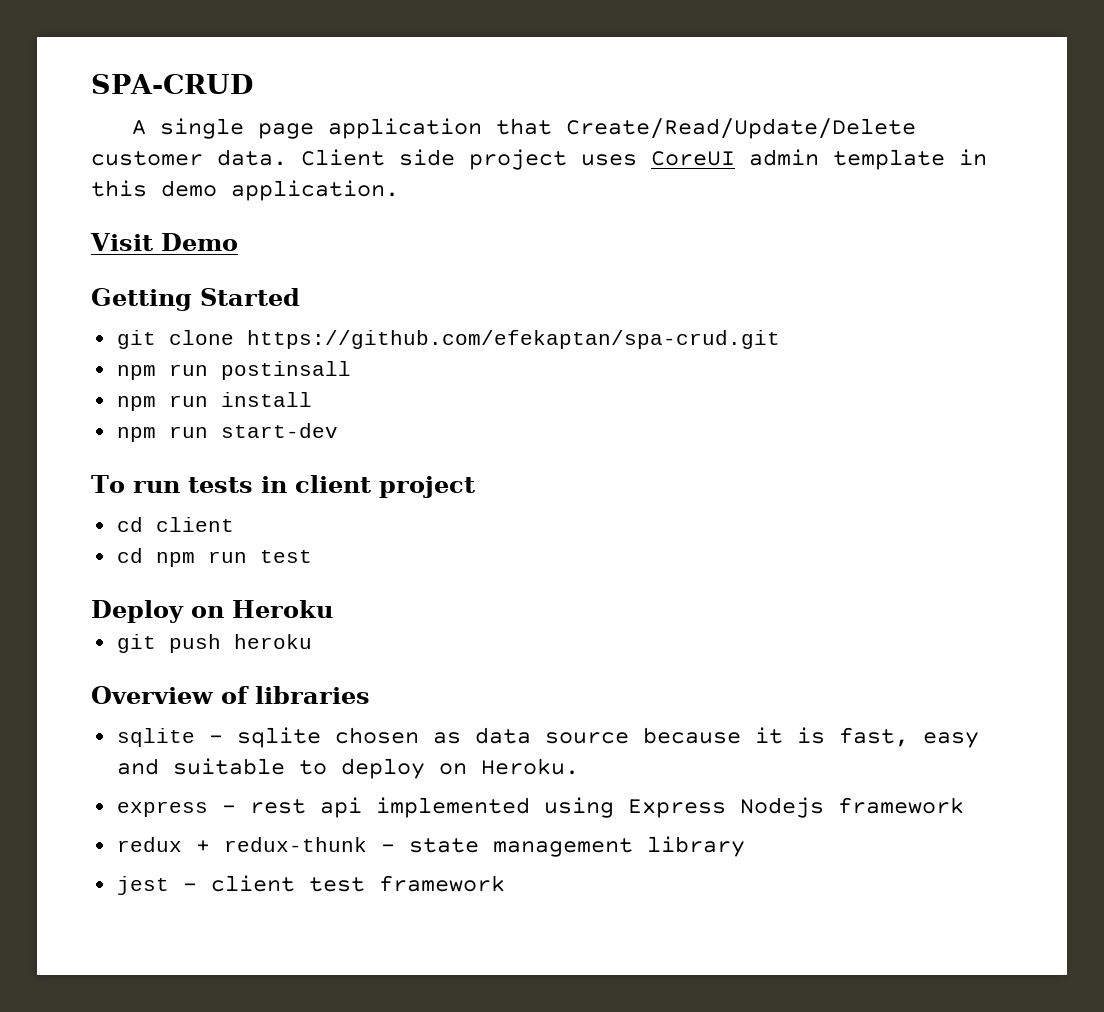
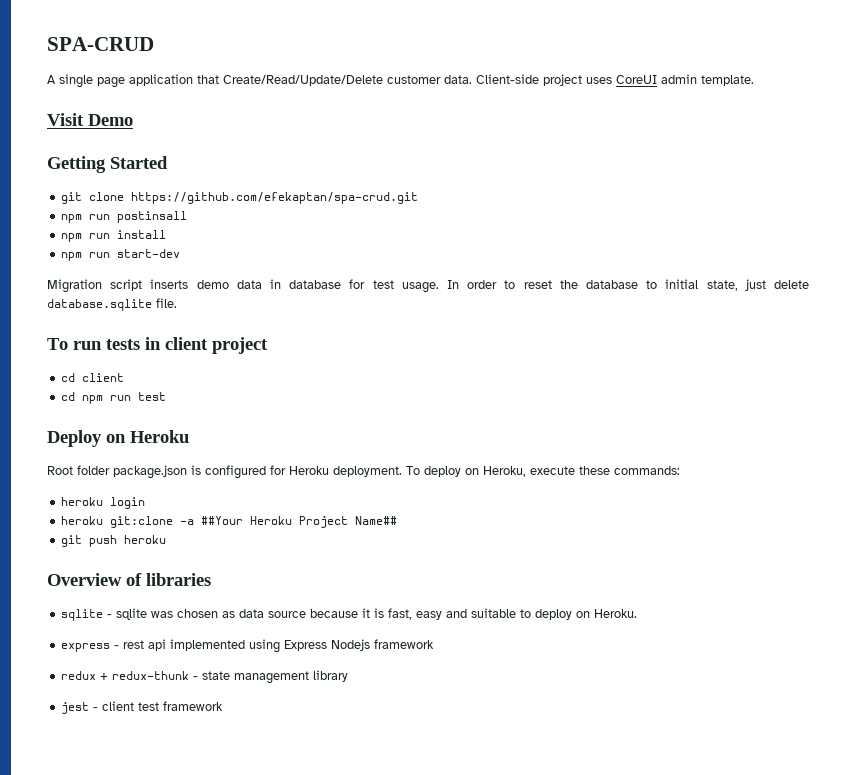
[301,149,455,166] Client side -> [476,74,539,84] Client-side
[833,149,987,170] [91,180,399,201] template in this demo application. -> [701,75,754,86] template.
(338, 430) none -> [47,279,810,293] [47,298,177,311] // Migration script inserts demo data in database for test usage. In order to reset the database to initial state, just delete database.sqlite file.
(333, 609) none -> [47,465,680,479] [61,497,146,509] [61,516,398,528] // Root folder package.json is configured for Heroku deployment. To deploy on Heroku, execute these commands: // heroku login // heroku git:clone -a ##Your Heroku Project Name##
(321, 737) none -> [151,611,174,618] was

